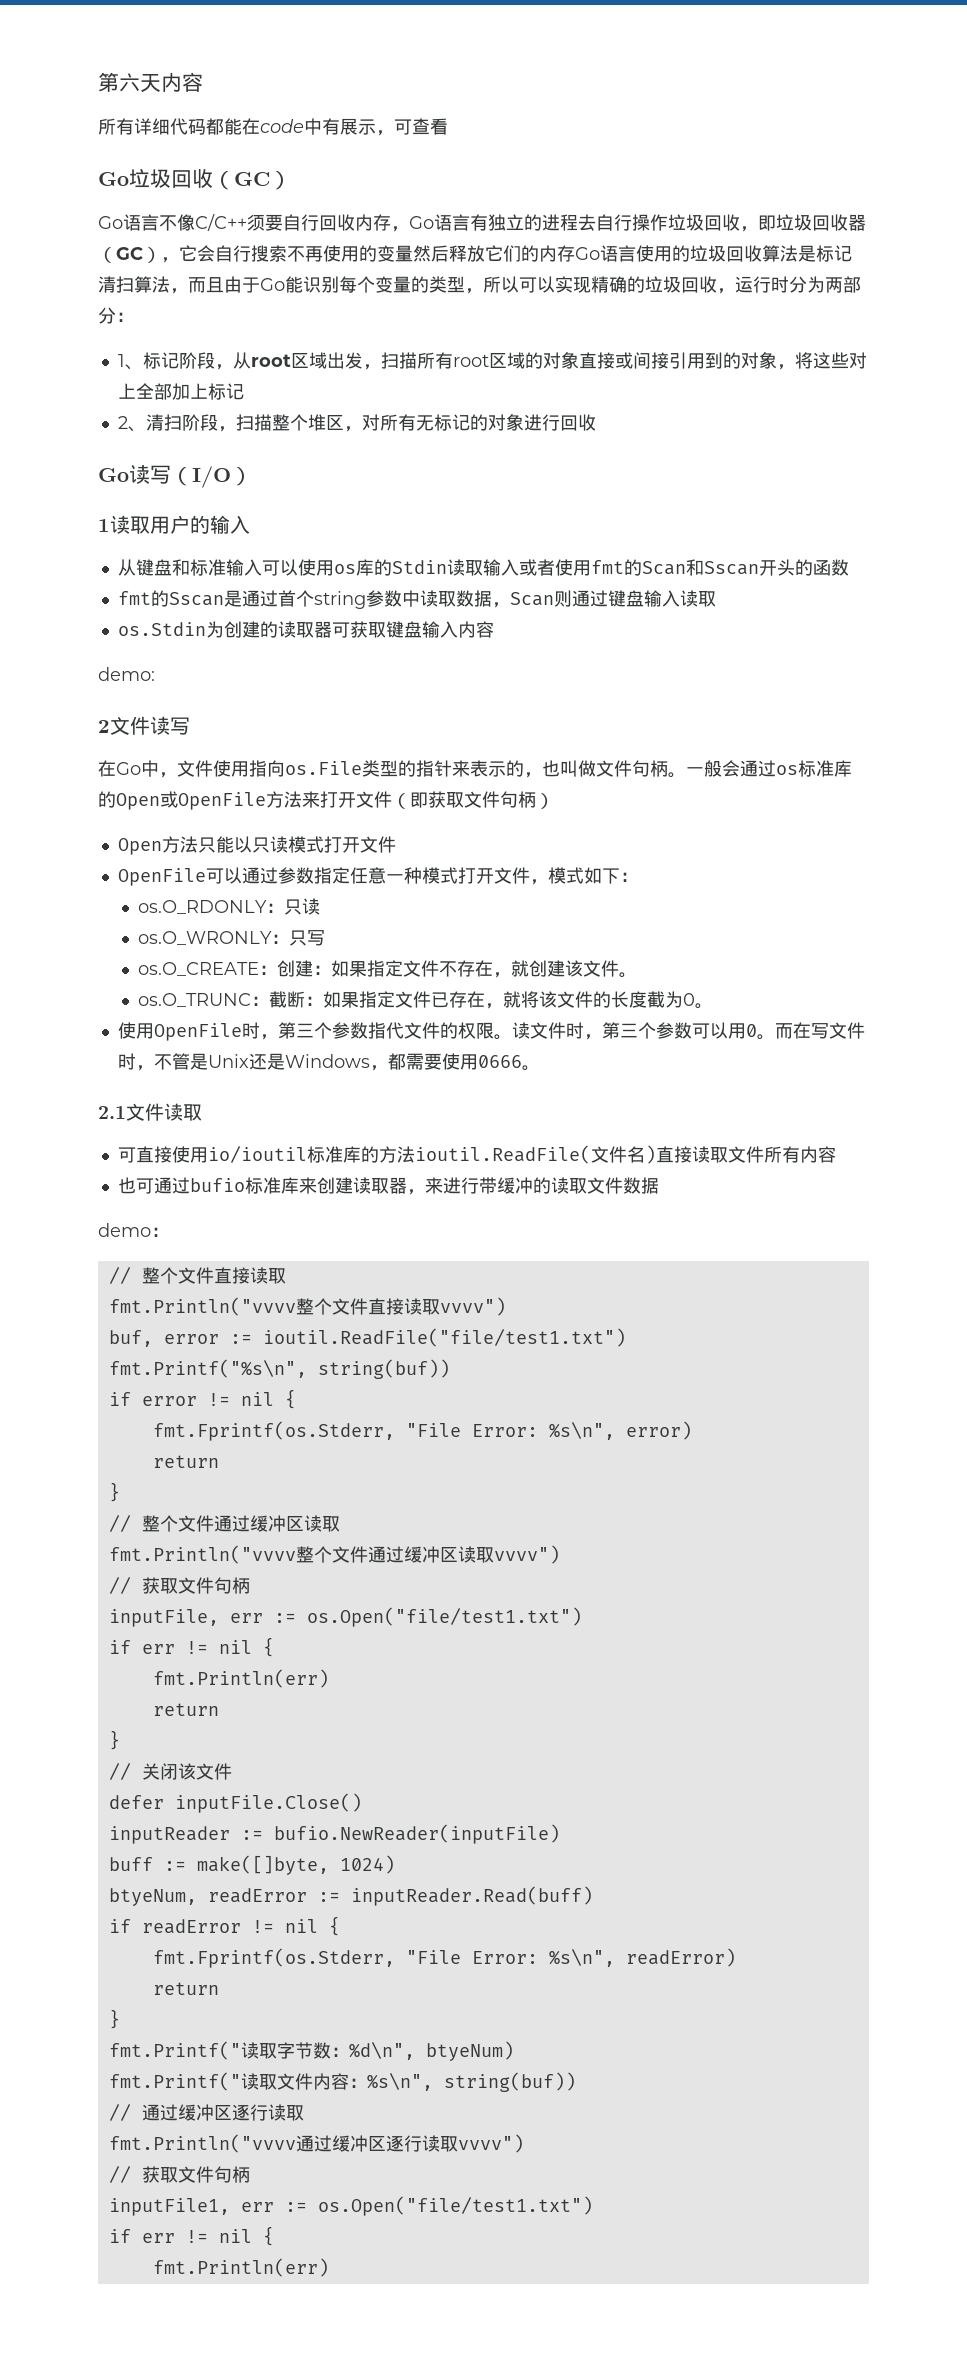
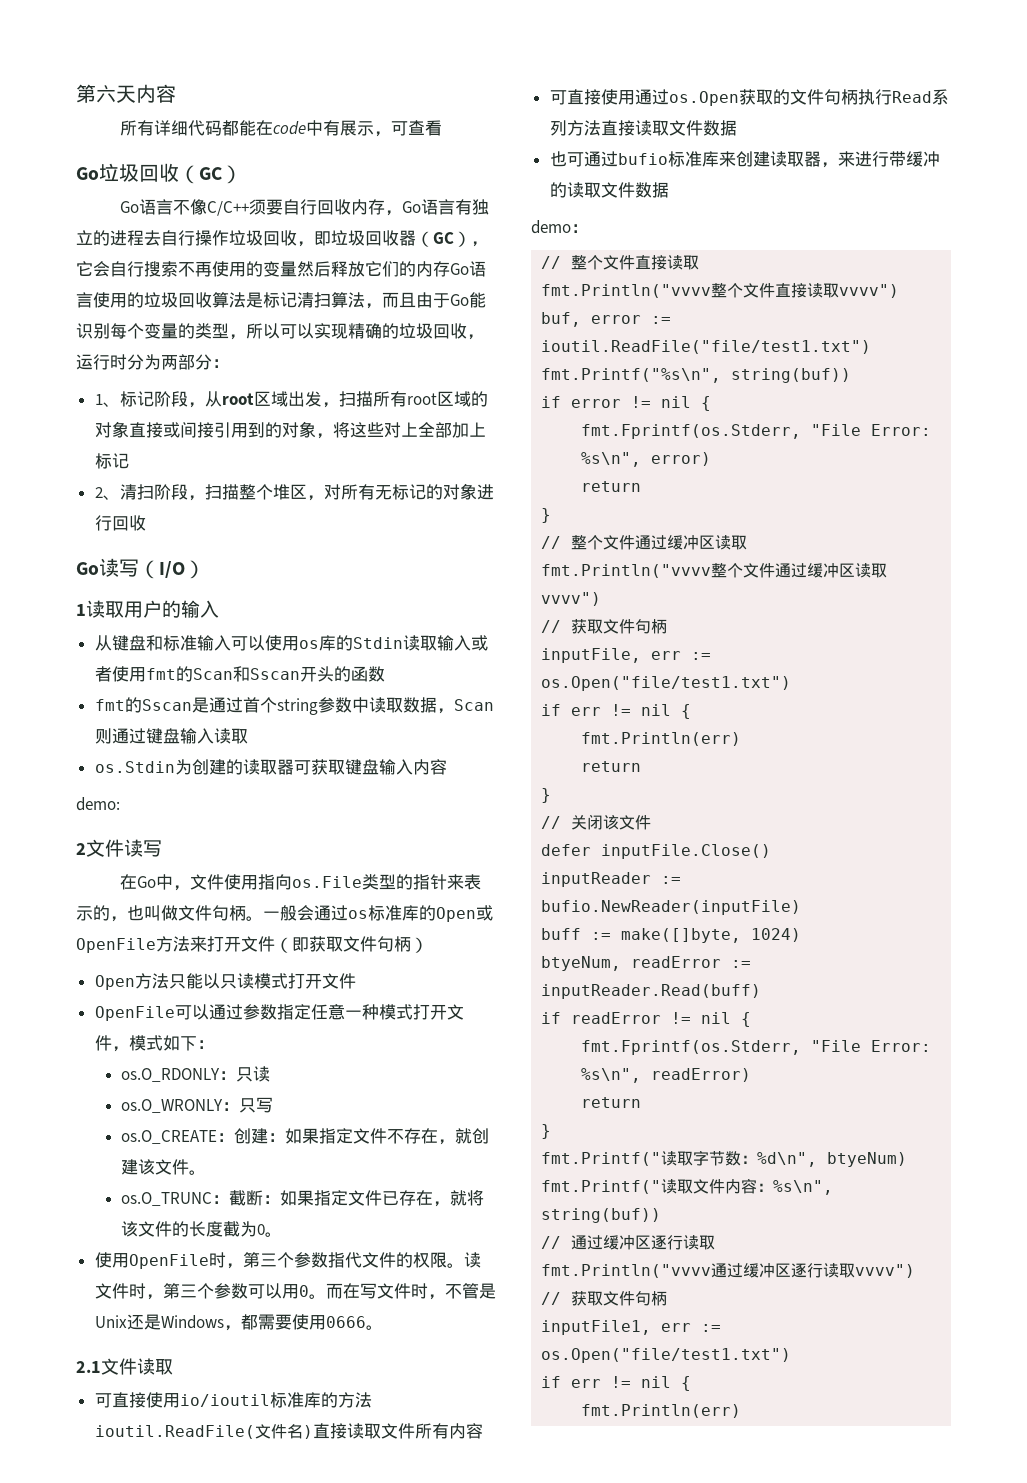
(836, 1154) none -> [549,89,949,106] [549,120,737,136] // 可直接使用通过os.Open获取的文件句柄执行Read系列方法直接读取文件数据

